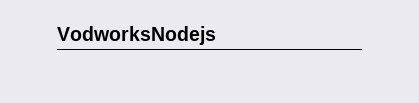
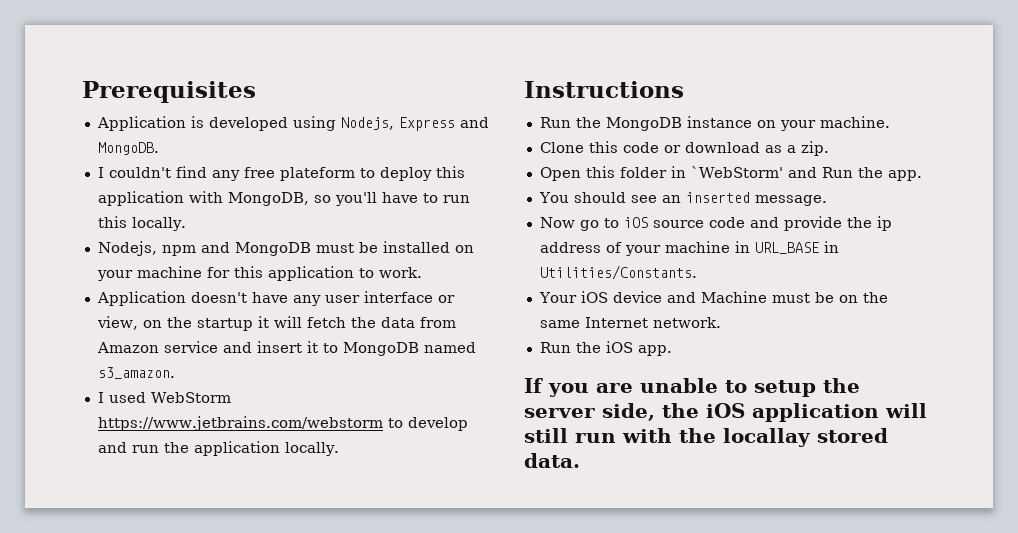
[57,26,216,45] VodworksNodejs -> [82,81,256,103] [96,116,489,131] [97,142,159,155] [97,166,465,181] [97,191,470,206] [97,216,186,231] [97,241,474,256] [96,266,422,281] [96,291,455,306] [96,316,456,331] [96,341,476,356] [97,367,175,379] [97,392,231,403] [97,416,468,431] [97,441,339,456] [524,81,684,98] [539,116,890,131] [539,141,829,156] [539,166,922,181] [538,192,827,206] [539,216,892,231] [539,241,839,256] [539,265,697,280] [538,291,888,303] [539,317,721,328] [539,341,672,356] [524,378,860,397] [524,403,927,422] [524,428,888,447] [524,453,580,468] Prerequisites // Application is developed using Nodejs, Express and MongoDB. // I couldn't find any free plateform to deploy this application with MongoDB, so you'll have to run this locally. // Nodejs, npm and MongoDB must be installed on your machine for this application to work. // Application doesn't have any user interface or view, on the startup it will fetch the data from Amazon service and insert it to MongoDB named s3_amazon. // I used WebStorm https://www.jetbrains.com/webstorm to develop and run the application locally. // Instructions // Run the MongoDB instance on your machine. // Clone this code or download as a zip. // Open this folder in `WebStorm' and Run the app. // You should see an inserted message. // Now go to iOS source code and provide the ip address of your machine in URL_BASE in Utilities/Constants. // Your iOS device and Machine must be on the same Internet network. // Run the iOS app. // If you are unable to setup the server side, the iOS application will still run with the locallay stored data.

